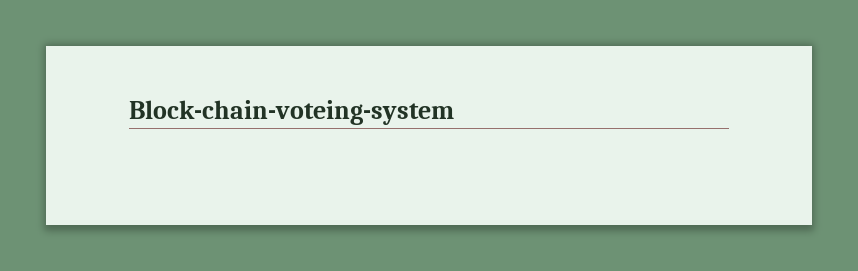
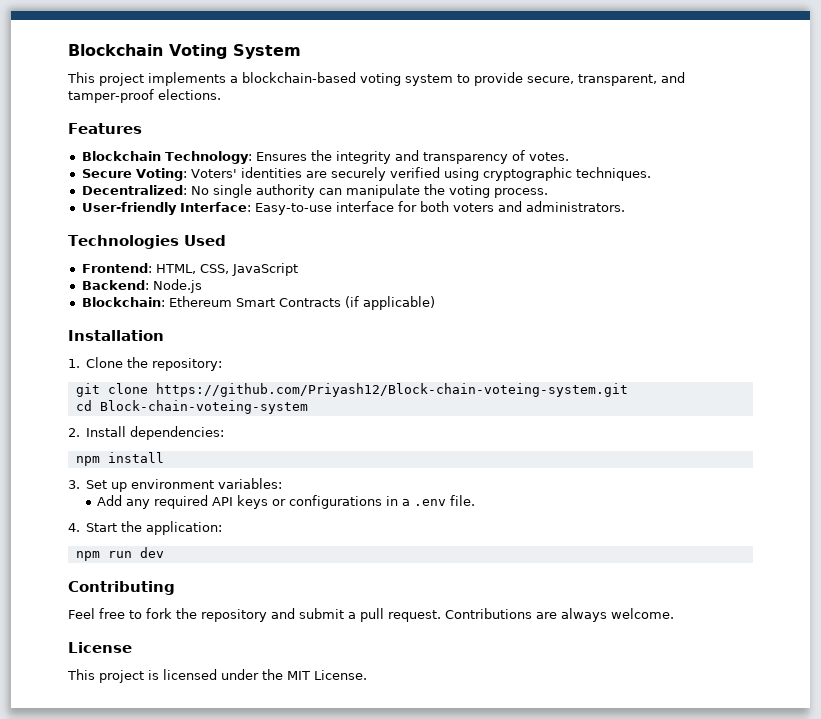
[129,100,454,125] Block-chain-voteing-system -> [68,44,301,59] [67,72,685,86] [68,89,221,103] [68,123,142,134] [81,150,569,164] [81,167,651,181] [81,184,548,198] [81,201,625,215] [68,235,226,249] [81,263,298,276] [81,279,202,293] [81,296,435,310] [68,330,164,341] [68,357,223,371] [75,383,628,397] [75,400,308,414] [68,426,225,440] [75,452,164,466] [68,478,283,492] [96,495,475,509] [68,521,223,535] [75,547,164,561] [68,581,175,595] [68,608,674,622] [68,642,132,653] [67,669,367,683] Blockchain Voting System // This project implements a blockchain-based voting system to provide secure, transparent, and tamper-proof elections. // Features // Blockchain Technology: Ensures the integrity and transparency of votes. // Secure Voting: Voters' identities are securely verified using cryptographic techniques. // Decentralized: No single authority can manipulate the voting process. // User-friendly Interface: Easy-to-use interface for both voters and administrators. // Technologies Used // Frontend: HTML, CSS, JavaScript // Backend: Node.js // Blockchain: Ethereum Smart Contracts (if applicable) // Installation // 1. Clone the repository: // git clone https://github.com/Priyash12/Block-chain-voteing-system.git // cd Block-chain-voteing-system // 2. Install dependencies: // npm install // 3. Set up environment variables: // Add any required API keys or configurations in a .env file. // 4. Start the application: // npm run dev // Contributing // Feel free to fork the repository and submit a pull request. Contributions are always welcome. // License // This project is licensed under the MIT License.

